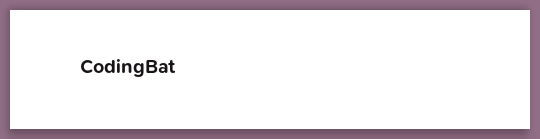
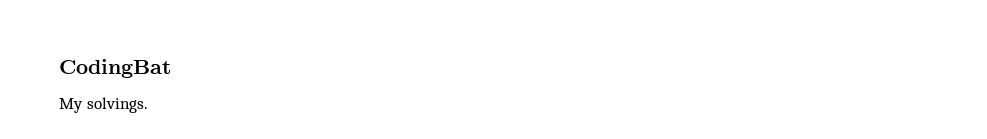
(176, 68) none -> [59,97,148,113] // My solvings.

